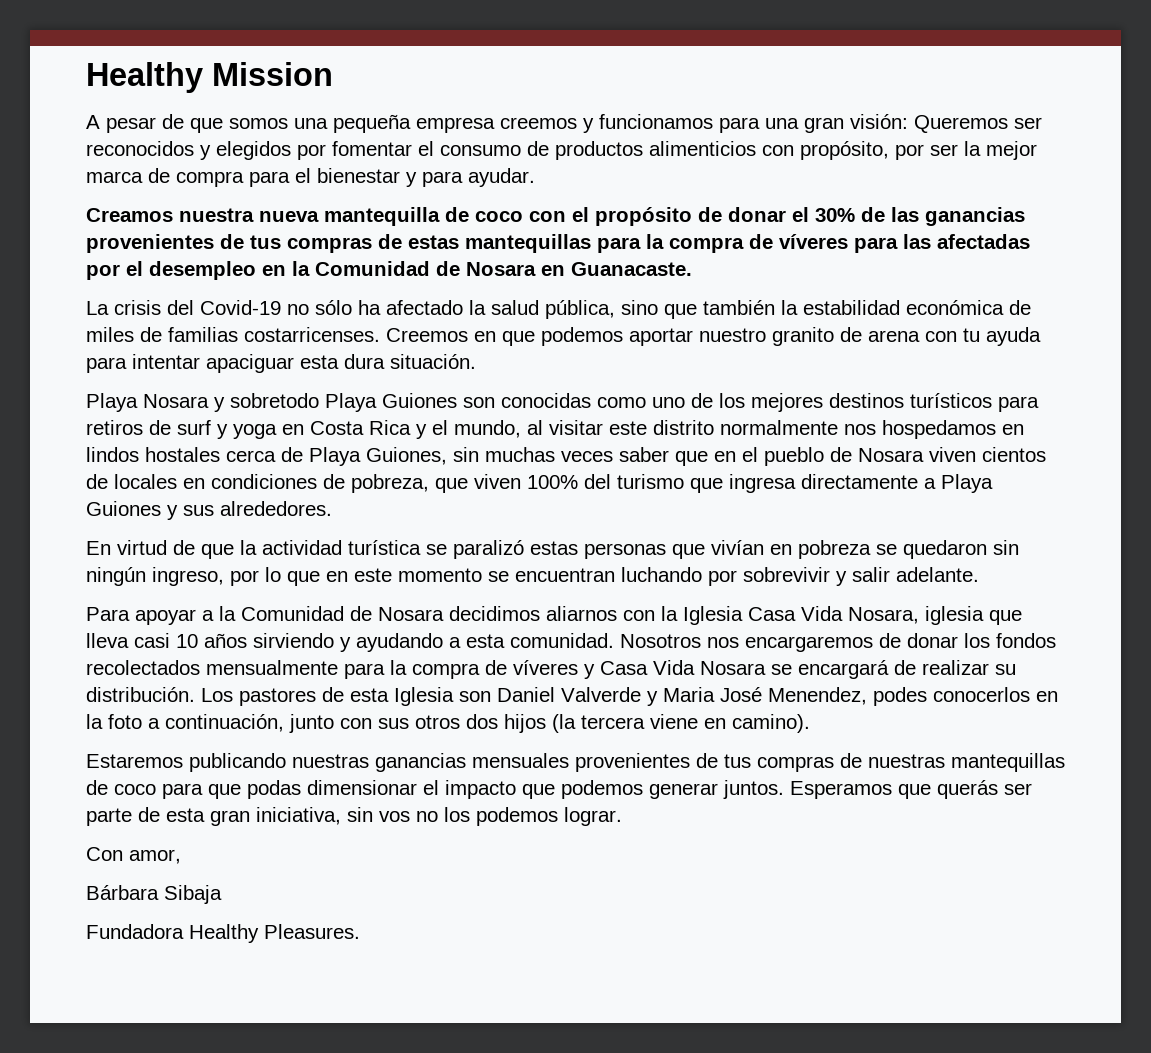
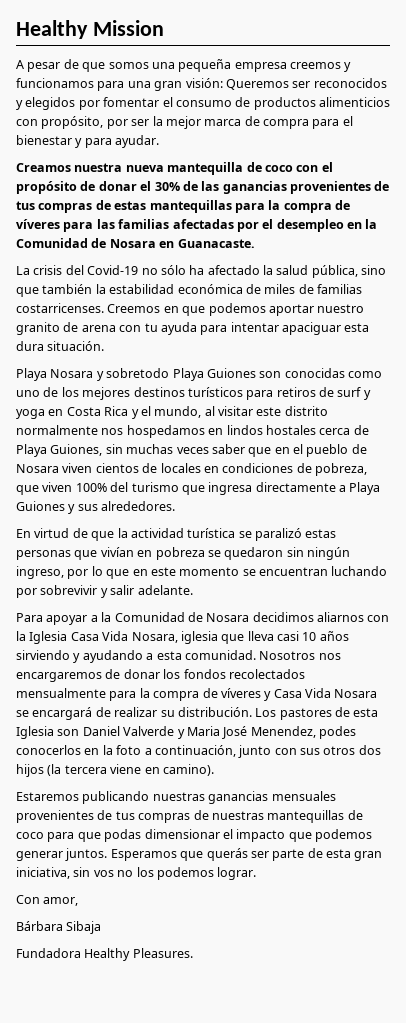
(931, 241) none -> [118,219,170,229] familias

